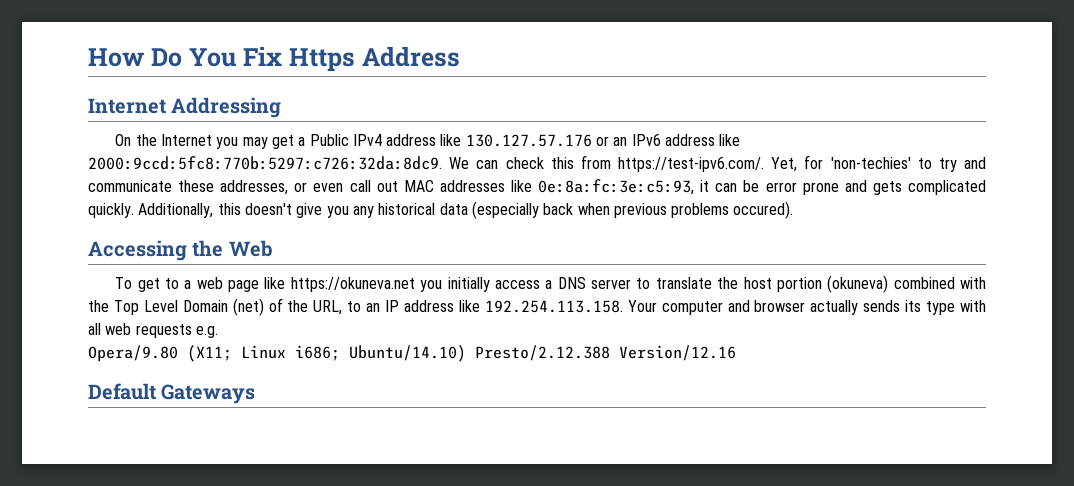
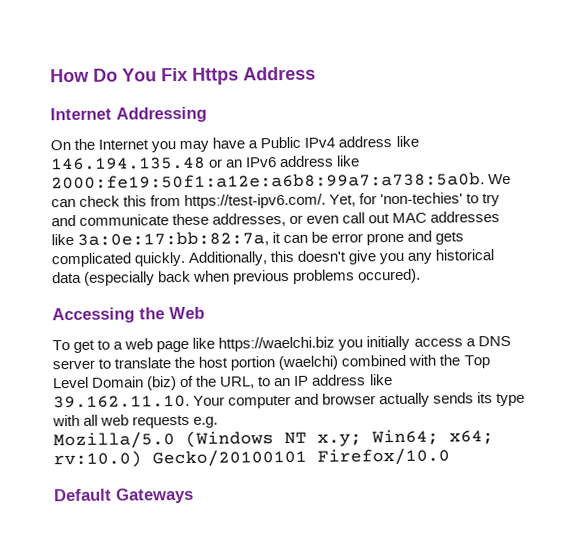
[271,135,294,149] get -> [212,137,246,149] have
[465,134,592,147] 130.127.57.176 -> [50,156,206,171] 146.194.135.48
[88,156,442,170] 2000:9ccd:5fc8:770b:5297:c726:32da:8dc9. -> [51,172,485,190] 2000:fe19:50f1:a12e:a6b8:99a7:a738:5a0b.
[538,179,695,195] 0e:8a:fc:3e:c5:93, -> [77,231,270,247] 3a:0e:17:bb:82:7a,
[290,277,415,292] https://okuneva.net -> [218,336,336,352] https://waelchi.biz
[827,275,889,293] (okuneva) -> [278,355,339,371] (waelchi)
[232,298,264,316] (net) -> [146,376,178,391] (biz)
[484,300,623,313] 192.254.113.158. -> [53,394,190,409] 39.162.11.10.
[88,345,736,362] Opera/9.80 (X11; Linux i686; Ubuntu/14.10) Presto/2.12.388 Version/12.16 -> [53,429,494,450] [53,447,450,469] Mozilla/5.0 (Windows NT x.y; Win64; x64; rv:10.0) Gecko/20100101 Firefox/10.0

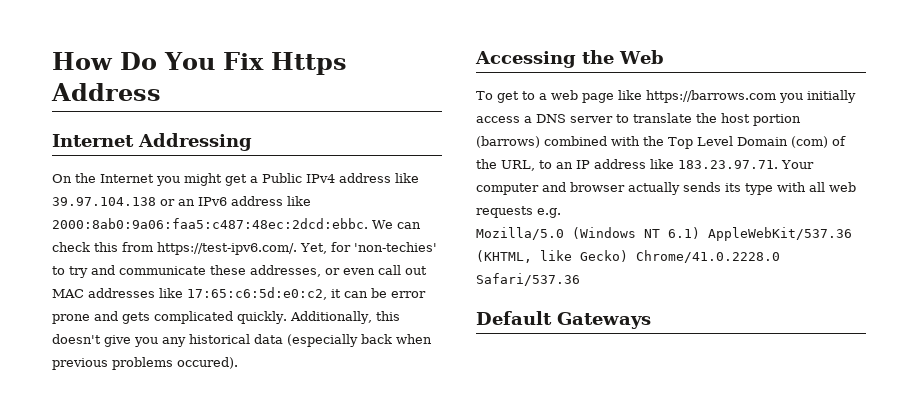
[179,137,246,153] may have -> [184,173,247,186] might get
[50,156,206,171] 146.194.135.48 -> [52,197,156,206] 39.97.104.138
[51,172,485,190] 2000:fe19:50f1:a12e:a6b8:99a7:a738:5a0b. -> [52,218,368,229] 2000:8ab0:9a06:faa5:c487:48ec:2dcd:ebbc.
[77,231,270,247] 3a:0e:17:bb:82:7a, -> [187,287,327,300] 17:65:c6:5d:e0:c2,
[218,336,336,352] https://waelchi.biz -> [645,90,776,103] https://barrows.com
[278,355,339,371] (waelchi) -> [476,136,540,148] (barrows)
[146,376,178,391] (biz) -> [790,136,828,148] (com)
[53,394,190,409] 39.162.11.10. -> [678,160,778,169] 183.23.97.71.
[317,429,494,447] [53,447,450,469] x.y; Win64; x64; rv:10.0) Gecko/20100101 Firefox/10.0 -> [668,227,852,241] [476,250,780,263] [476,273,580,286] 6.1) AppleWebKit/537.36 (KHTML, like Gecko) Chrome/41.0.2228.0 Safari/537.36

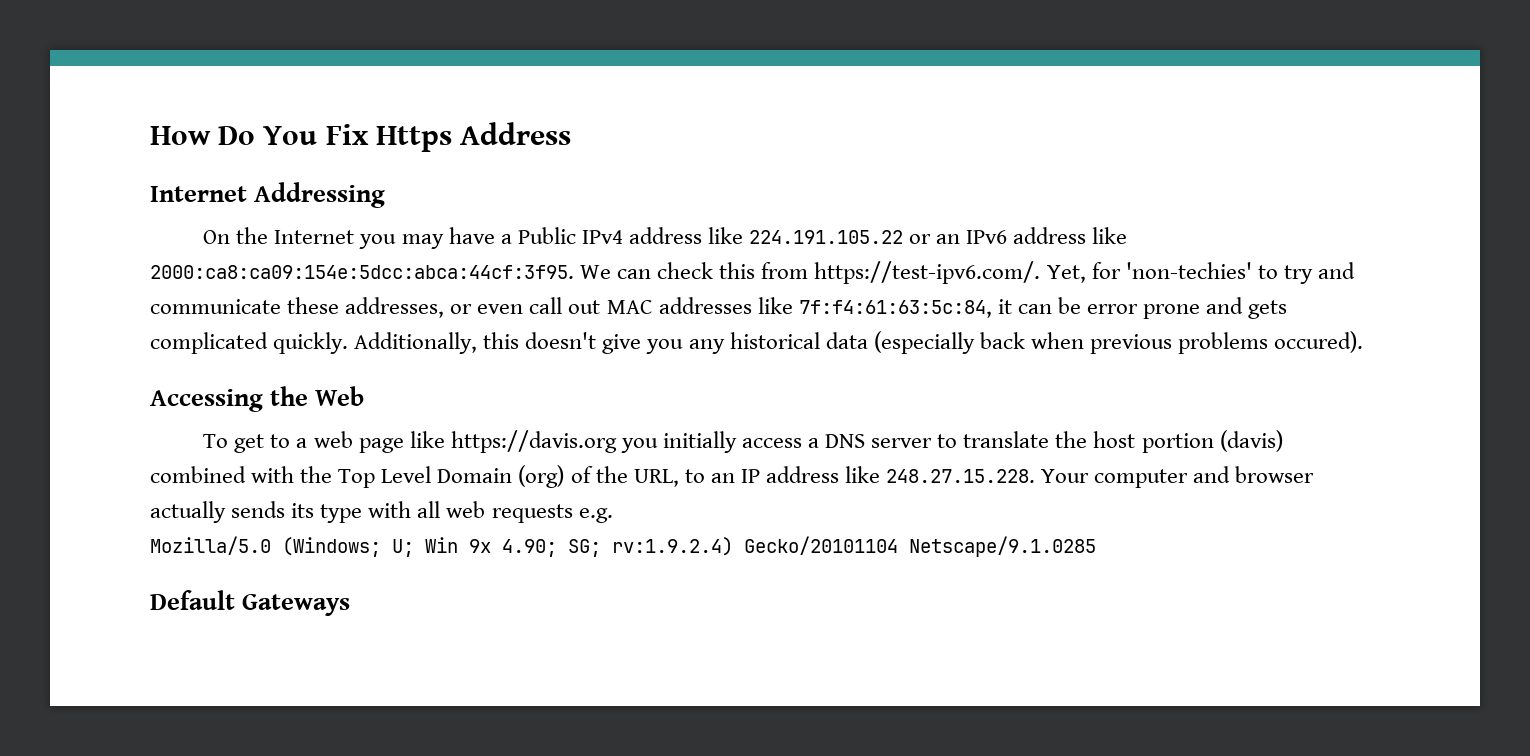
[184,173,247,186] might get -> [401,227,495,249] may have
[52,197,156,206] 39.97.104.138 -> [749,230,904,244] 224.191.105.22
[52,218,368,229] 2000:8ab0:9a06:faa5:c487:48ec:2dcd:ebbc. -> [150,265,574,279] 2000:ca8:ca09:154e:5dcc:abca:44cf:3f95.
[187,287,327,300] 17:65:c6:5d:e0:c2, -> [798,300,992,318] 7f:f4:61:63:5c:84,
[645,90,776,103] https://barrows.com -> [450,430,617,453] https://davis.org
[476,136,540,148] (barrows) -> [1219,430,1283,452] (davis)
[790,136,828,148] (com) -> [518,465,565,488] (org)
[678,160,778,169] 183.23.97.71. -> [886,469,1036,483] 248.27.15.228.
[572,227,852,241] [476,250,780,263] [476,273,580,286] (Windows NT 6.1) AppleWebKit/537.36 (KHTML, like Gecko) Chrome/41.0.2228.0 Safari/537.36 -> [282,536,1096,557] (Windows; U; Win 9x 4.90; SG; rv:1.9.2.4) Gecko/20101104 Netscape/9.1.0285

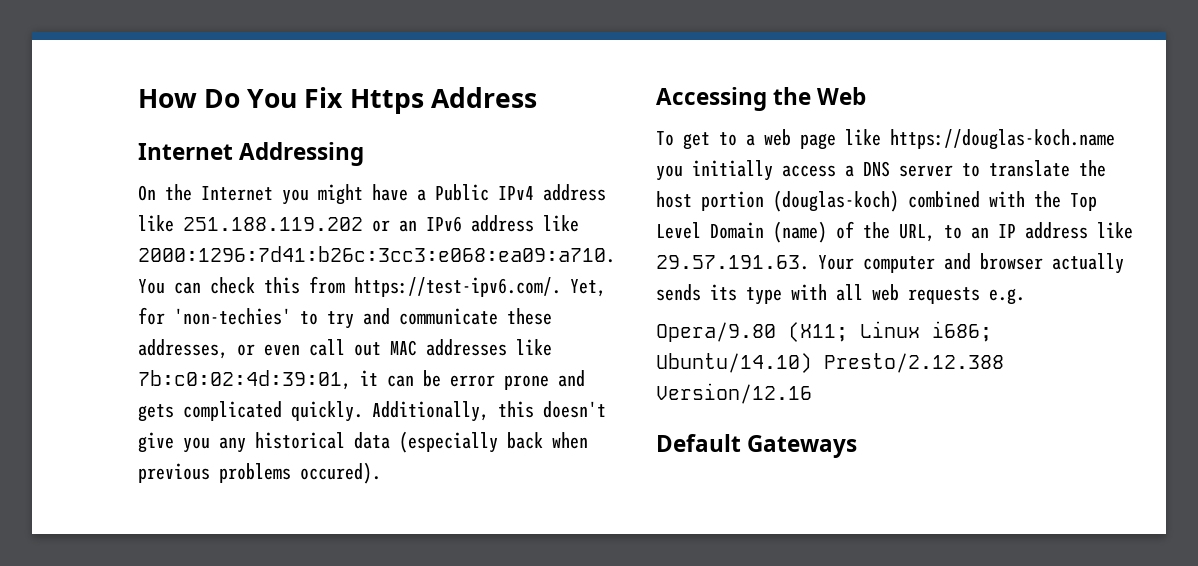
[401,234,444,249] may -> [318,184,363,205] might
[749,230,904,244] 224.191.105.22 -> [183,217,363,231] 251.188.119.202
[150,265,612,279] 2000:ca8:ca09:154e:5dcc:abca:44cf:3f95. We -> [138,246,615,263] [138,279,165,294] 2000:1296:7d41:b26c:3cc3:e068:ea09:a710. You
[798,300,992,318] 7f:f4:61:63:5c:84, -> [138,370,351,390] 7b:c0:02:4d:39:01,
[450,430,617,453] https://davis.org -> [890,129,1115,150] https://douglas-koch.name
[1219,430,1283,452] (davis) -> [773,190,899,212] (douglas-koch)
[518,465,565,488] (org) -> [773,221,827,243] (name)
[886,469,1036,483] 248.27.15.228. -> [656,255,809,270] 29.57.191.63.
[150,536,1096,557] Mozilla/5.0 (Windows; U; Win 9x 4.90; SG; rv:1.9.2.4) Gecko/20101104 Netscape/9.1.0285 -> [656,321,992,342] [656,353,1004,373] [656,383,812,404] Opera/9.80 (X11; Linux i686; Ubuntu/14.10) Presto/2.12.388 Version/12.16

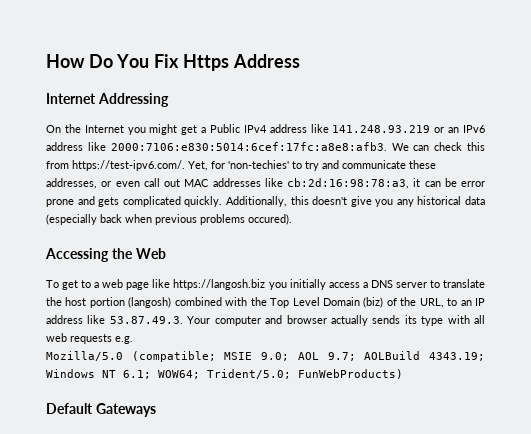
[372,184,408,201] have -> [181,125,198,135] get
[183,217,363,231] 251.188.119.202 -> [332,125,431,133] 141.248.93.219
[138,246,615,263] [138,279,165,294] 2000:1296:7d41:b26c:3cc3:e068:ea09:a710. You -> [110,142,409,151] 2000:7106:e830:5014:6cef:17fc:a8e8:afb3. We
[138,370,351,390] 7b:c0:02:4d:39:01, -> [287,178,409,189] cb:2d:16:98:78:a3,
[890,129,1115,150] https://douglas-koch.name -> [173,279,266,290] https://langosh.biz
[773,190,899,212] (douglas-koch) -> [128,297,172,308] (langosh)
[773,221,827,243] (name) -> [363,297,384,308] (biz)
[656,255,809,270] 29.57.191.63. -> [109,316,183,324] 53.87.49.3.
[656,321,992,342] [656,353,1004,373] [656,383,812,404] Opera/9.80 (X11; Linux i686; Ubuntu/14.10) Presto/2.12.388 Version/12.16 -> [46,351,486,362] [46,369,403,379] Mozilla/5.0 (compatible; MSIE 9.0; AOL 9.7; AOLBuild 4343.19; Windows NT 6.1; WOW64; Trident/5.0; FunWebProducts)

